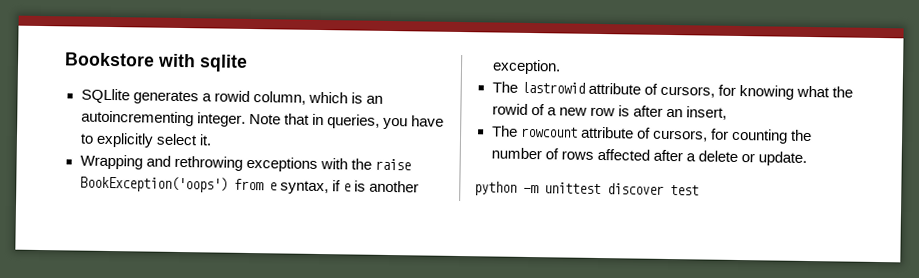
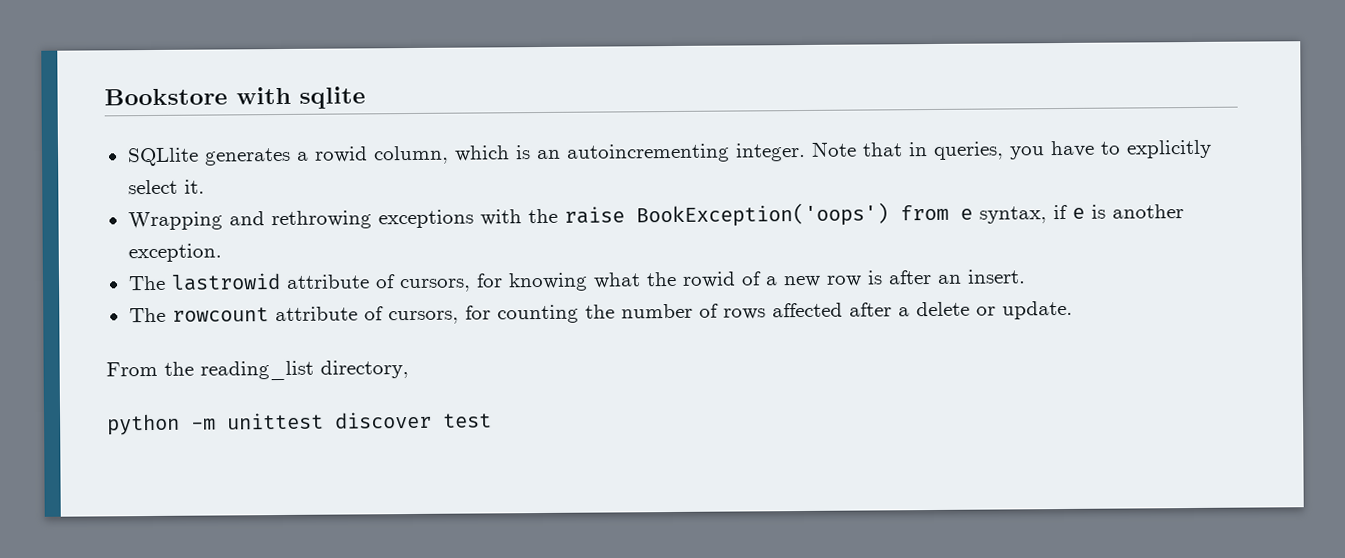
[685,106,727,120] insert, -> [966,269,1026,284] insert.
(807, 158) none -> [106,360,409,381] // From the reading_list directory,

